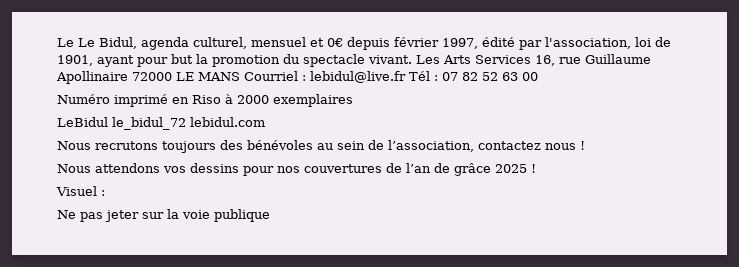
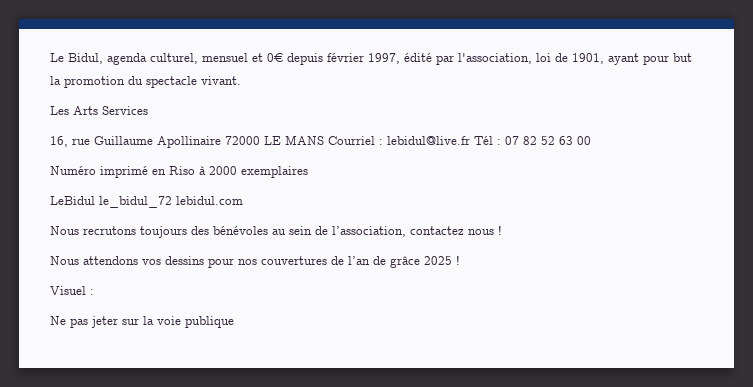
[57,38,95,47] Le Le -> [50,53,64,62] Le
(412, 59) none -> (241, 80) //
(531, 59) none -> (148, 110) //

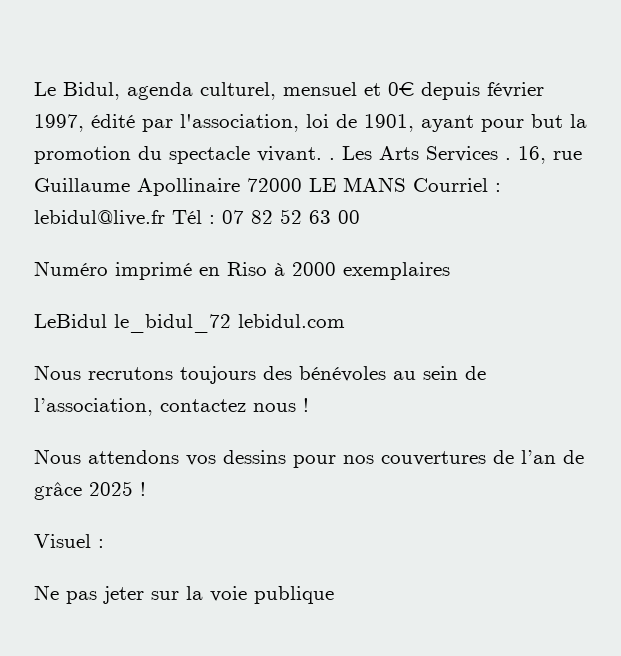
(241, 80) // -> [329,158,335,160] .
(148, 110) // -> [505,158,511,160] .

